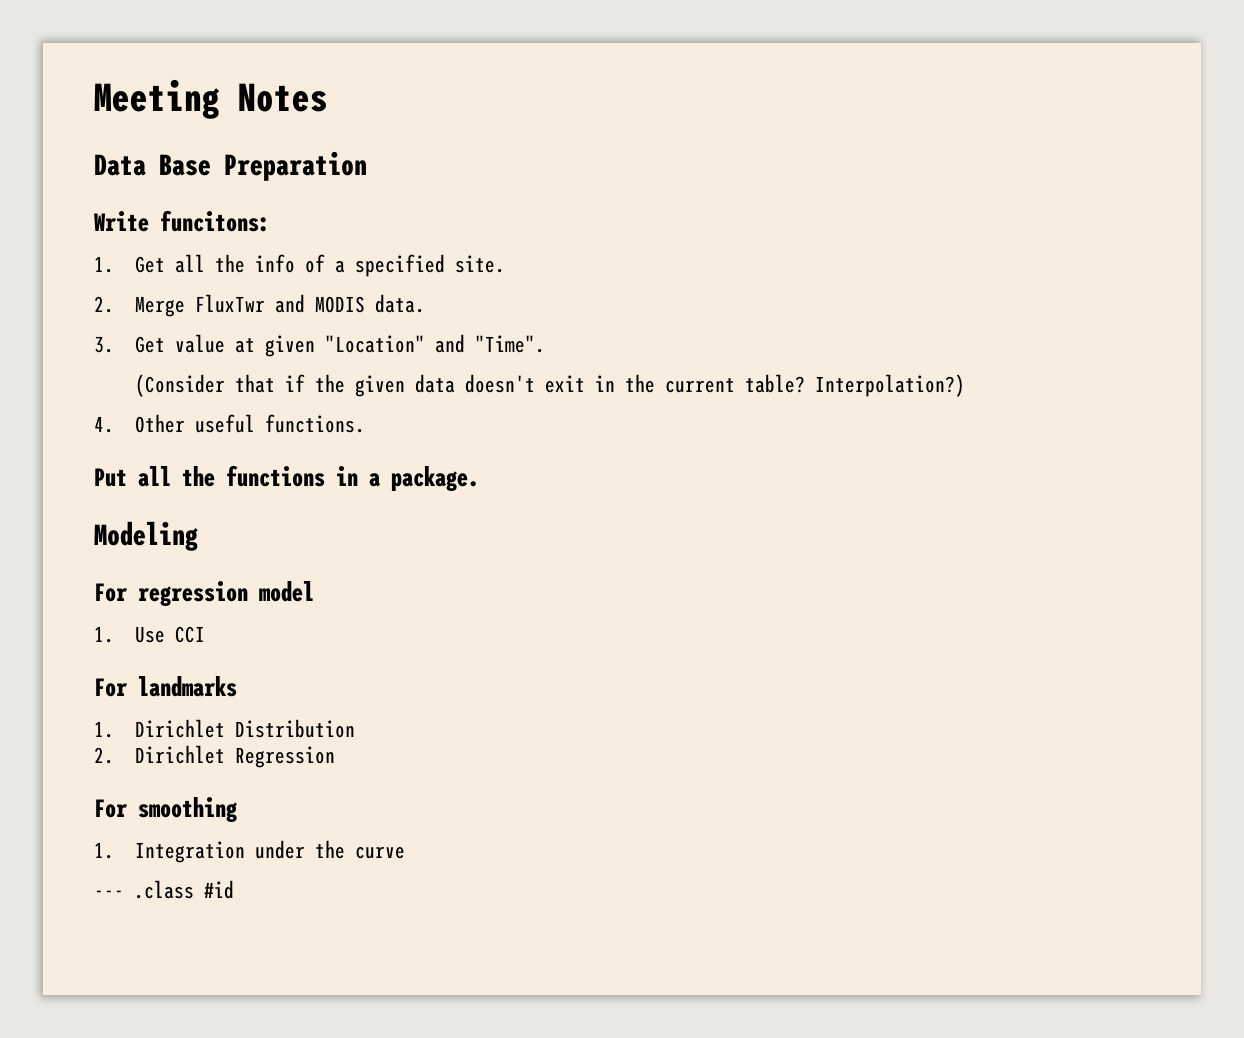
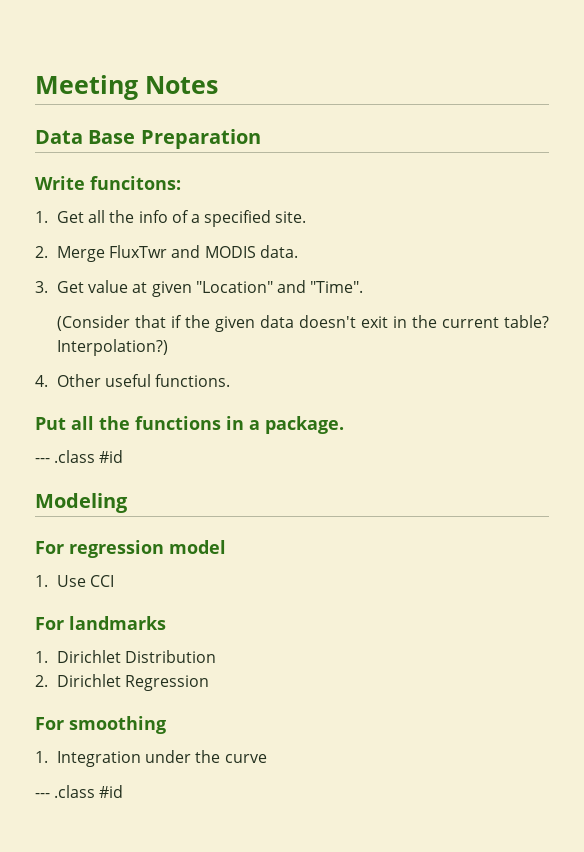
(479, 478) none -> [35,450,124,463] // --- .class #id

